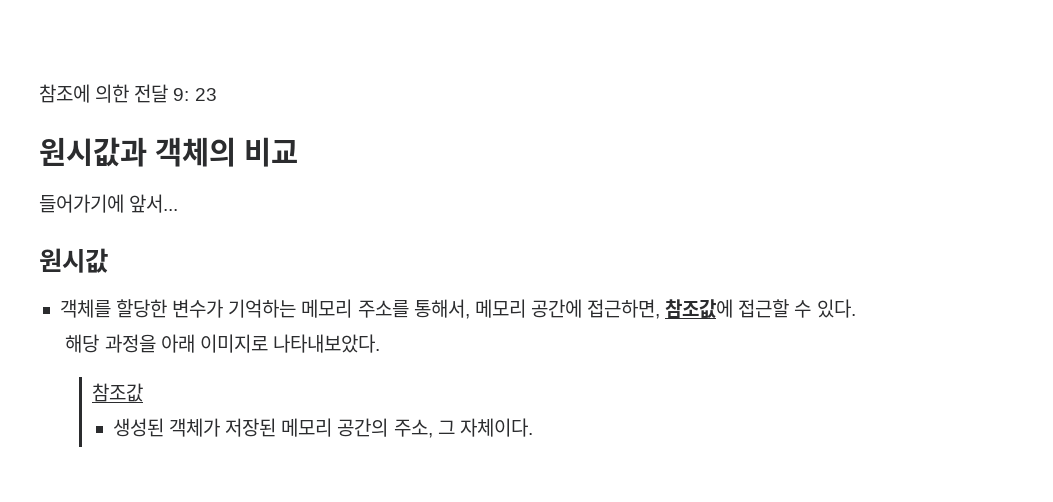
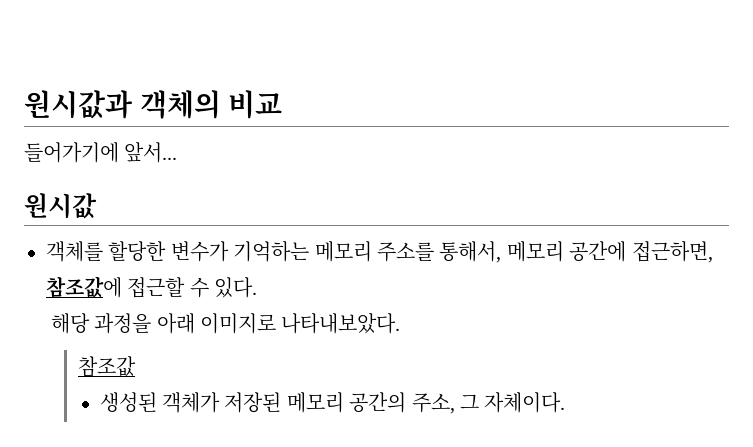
[39,84,217,103] 참조에 의한 전달 9: 23 // -> (24, 104) none

